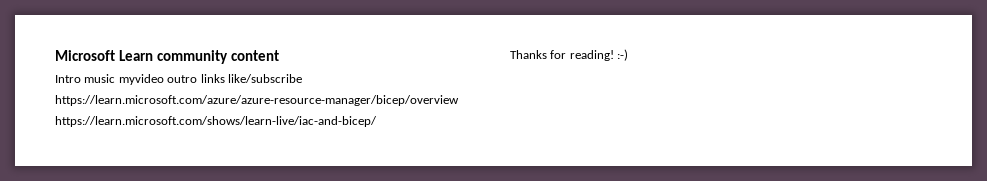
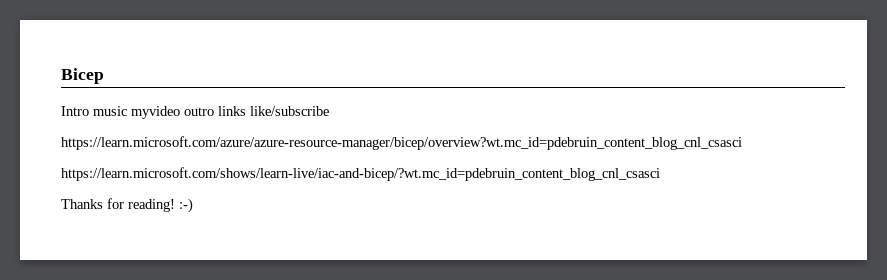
[55,50,280,64] Microsoft Learn community content -> [61,68,104,84] Bicep
[55,95,459,106] [55,116,377,127] https://learn.microsoft.com/azure/azure-resource-manager/bicep/overview // https://learn.microsoft.com/shows/learn-live/iac-and-bicep/ -> [61,136,742,150] [61,167,660,181] https://learn.microsoft.com/azure/azure-resource-manager/bicep/overview?wt.mc_id=pdebruin_content_blog_cnl_csasci // https://learn.microsoft.com/shows/learn-live/iac-and-bicep/?wt.mc_id=pdebruin_content_blog_cnl_csasci

